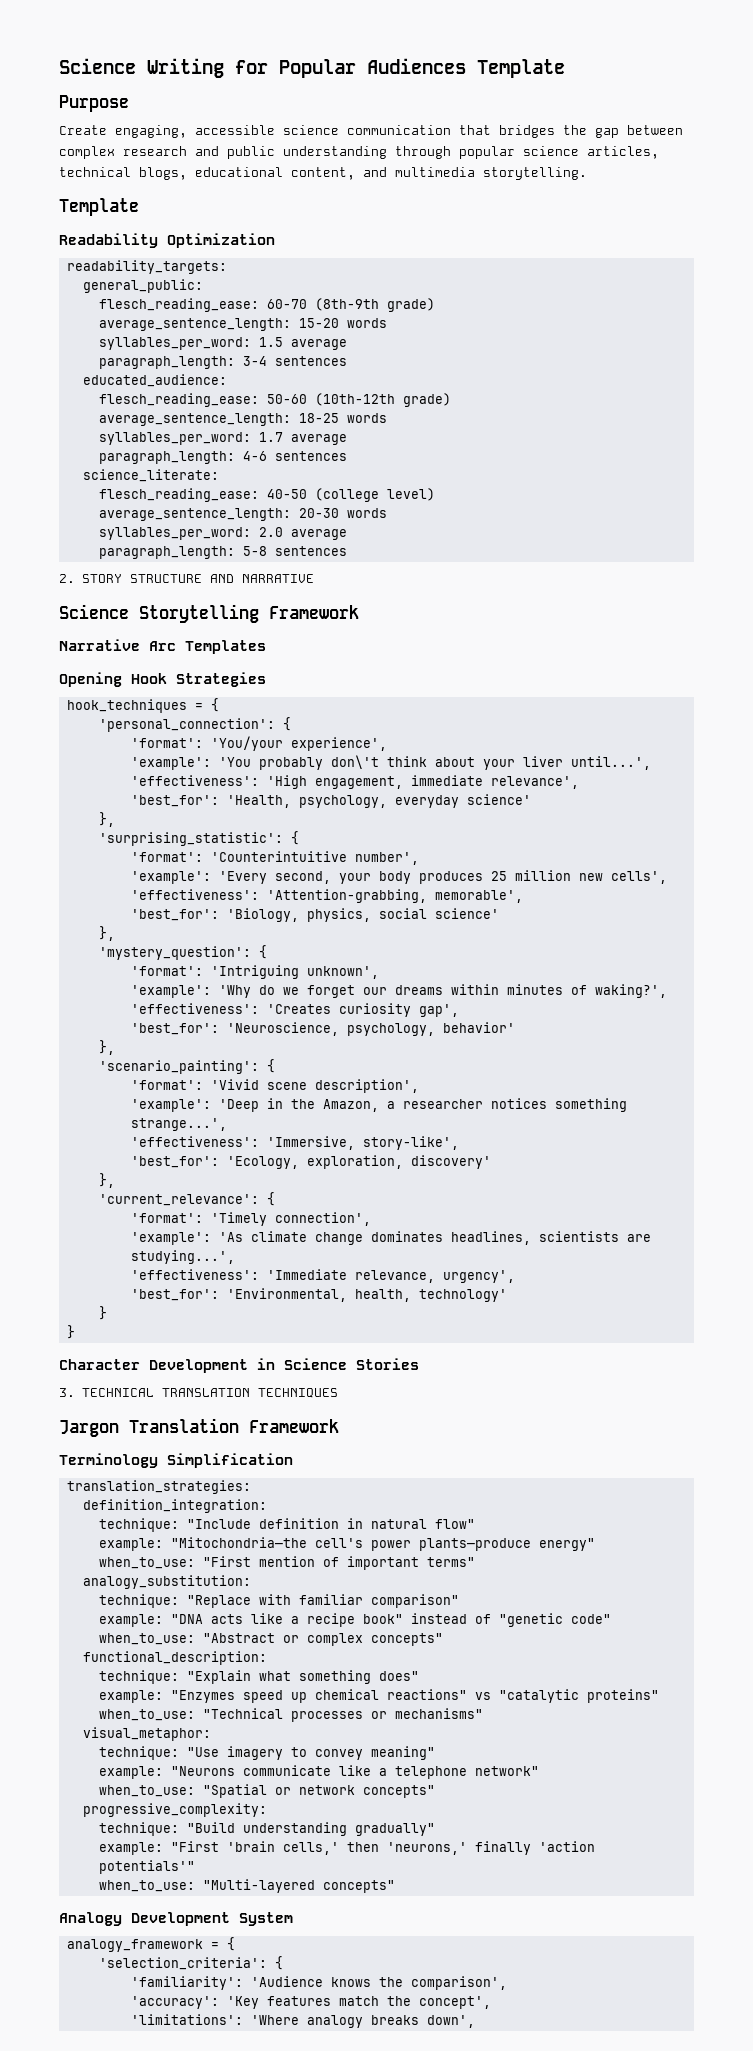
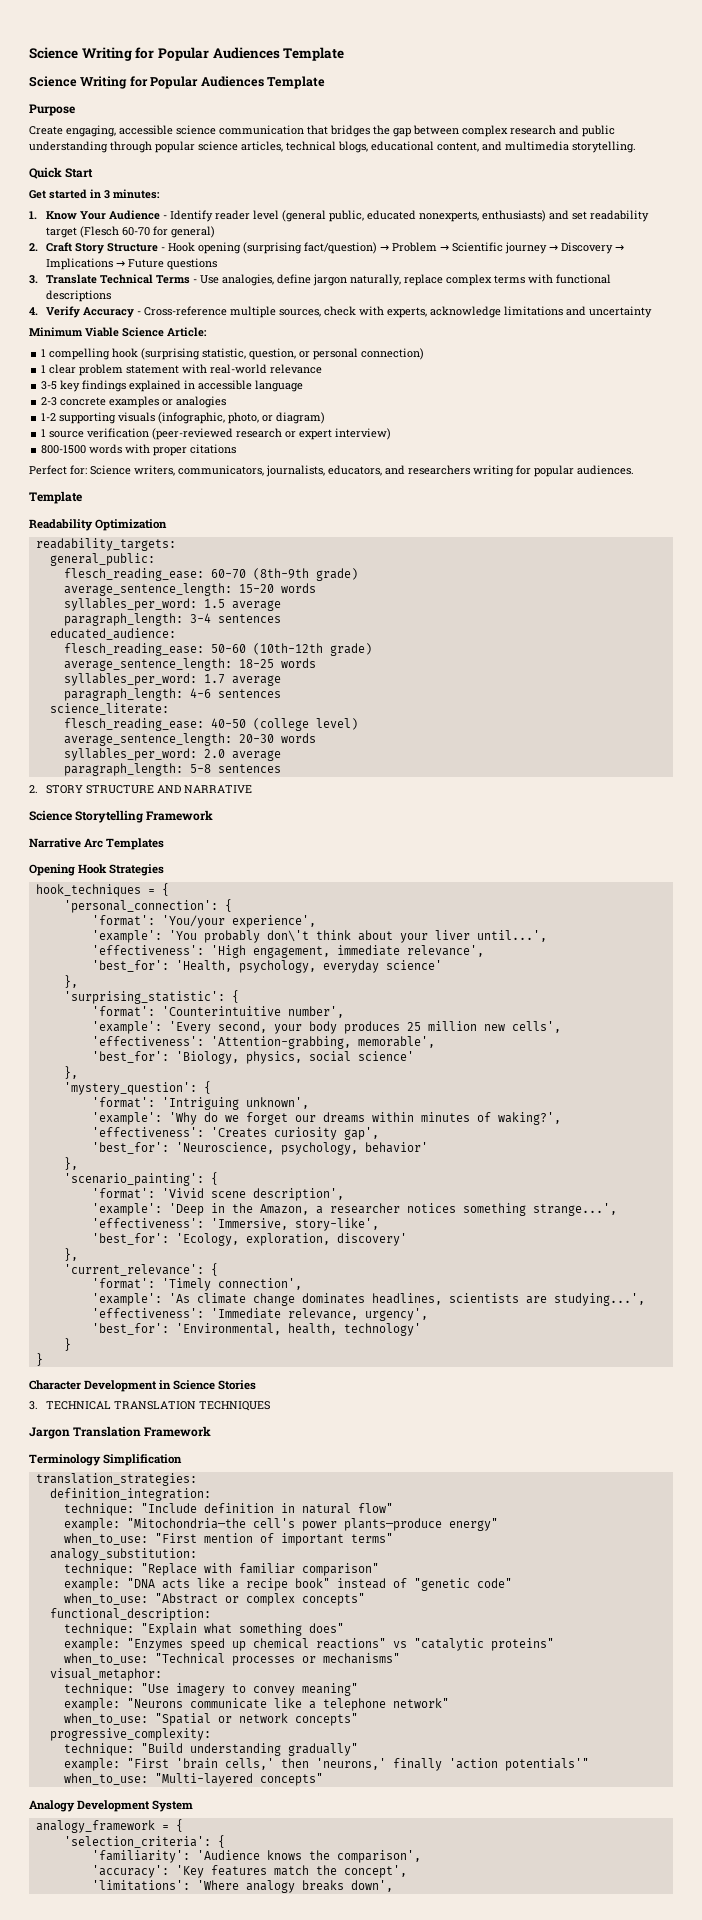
[59,58,565,78] Science Writing for Popular Audiences Template -> [29,47,345,61] [29,76,325,89] Science Writing for Popular Audiences Template // Science Writing for Popular Audiences Template
(587, 173) none -> [29,167,94,179] [29,189,160,199] [29,210,649,222] [45,226,215,238] [29,242,624,254] [45,258,217,270] [29,274,611,286] [45,290,111,302] [29,306,652,318] [29,327,207,337] [41,348,425,360] [41,364,323,376] [41,380,304,392] [41,396,227,408] [41,412,326,424] [41,428,392,440] [41,444,237,456] [29,465,634,477] // Quick Start // Get started in 3 minutes: // 1. Know Your Audience - Identify reader level (general public, educated nonexperts, enthusiasts) and set readability target (Flesch 60-70 for general) // 2. Craft Story Structure - Hook opening (surprising fact/question) → Problem → Scientific journey → Discovery → Implications → Future questions // 3. Translate Technical Terms - Use analogies, define jargon naturally, replace complex terms with functional descriptions // 4. Verify Accuracy - Cross-reference multiple sources, check with experts, acknowledge limitations and uncertainty // Minimum Viable Science Article: // 1 compelling hook (surprising statistic, question, or personal connection) // 1 clear problem statement with real-world relevance // 3-5 key findings explained in accessible language // 2-3 concrete examples or analogies // 1-2 supporting visuals (infographic, photo, or diagram) // 1 source verification (peer-reviewed research or expert interview) // 800-1500 words with proper citations // Perfect for: Science writers, communicators, journalists, educators, and researchers writing for popular audiences.

